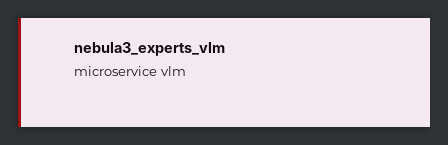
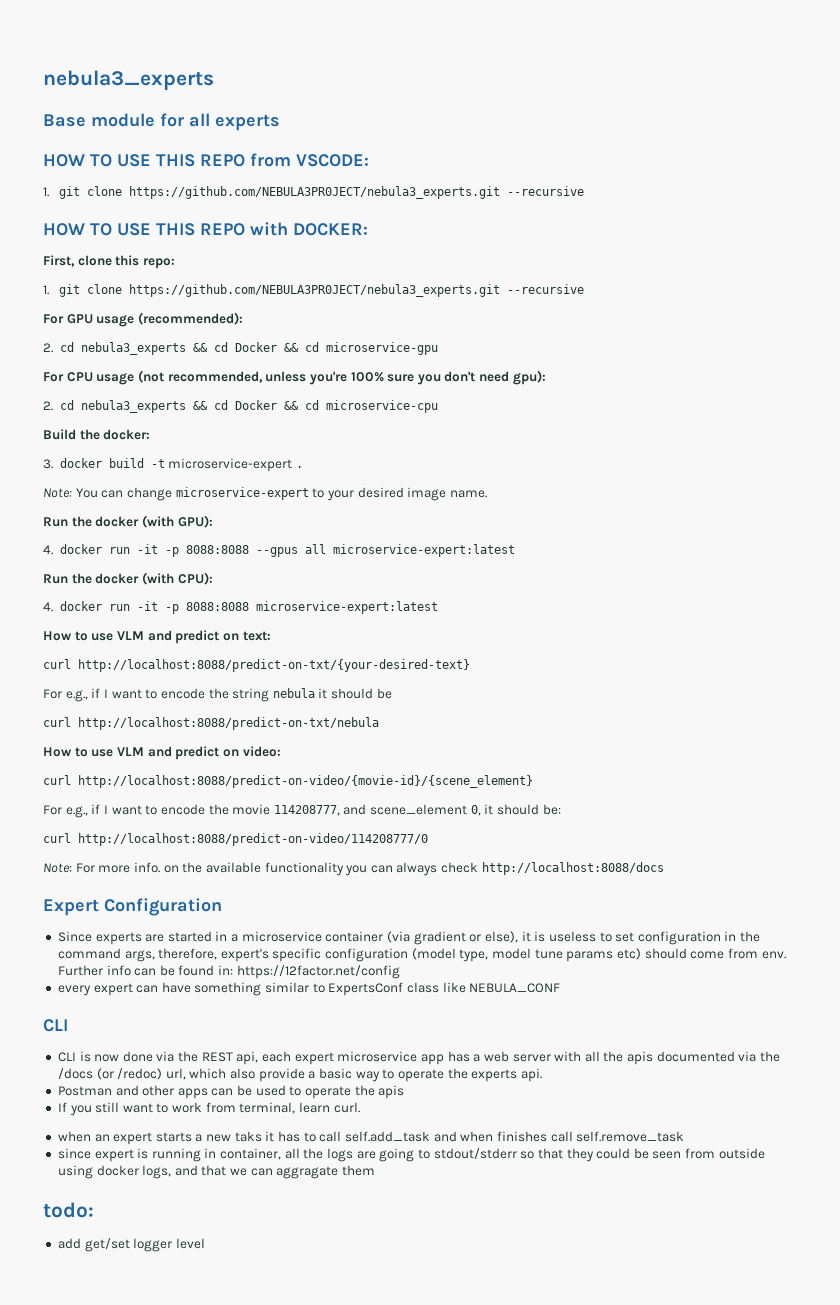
[74,42,225,56] [74,66,186,76] nebula3_experts_vlm // microservice vlm -> [43,70,214,90] [43,113,280,131] [43,153,369,167] [43,186,585,199] [43,222,368,236] [43,255,175,269] [43,284,585,297] [43,312,243,327] [43,342,438,355] [43,370,546,385] [43,400,438,413] [43,429,151,440] [43,458,304,472] [43,487,487,501] [43,515,213,528] [43,544,515,557] [43,572,213,585] [43,601,438,614] [43,630,271,644] [43,659,470,672] [43,688,392,702] [43,717,379,730] [43,746,281,760] [43,775,533,788] [43,804,561,818] [43,833,428,846] [43,862,664,876] [43,898,222,916] [57,931,761,945] [57,948,786,962] [57,965,400,979] [57,982,561,996] [43,1019,68,1032] [57,1051,781,1065] [57,1068,542,1082] [57,1085,405,1099] [57,1102,360,1116] [57,1131,685,1145] [57,1148,765,1162] [57,1165,376,1179] [43,1202,94,1218] [57,1238,205,1252] nebula3_experts // Base module for all experts // HOW TO USE THIS REPO from VSCODE: // 1. git clone https://github.com/NEBULA3PR0JECT/nebula3_experts.git --recursive // HOW TO USE THIS REPO with DOCKER: // First, clone this repo: // 1. git clone https://github.com/NEBULA3PR0JECT/nebula3_experts.git --recursive // For GPU usage (recommended): // 2. cd nebula3_experts && cd Docker && cd microservice-gpu // For CPU usage (not recommended, unless you're 100% sure you don't need gpu): // 2. cd nebula3_experts && cd Docker && cd microservice-cpu // Build the docker: // 3. docker build -t microservice-expert . // Note: You can change microservice-expert to your desired image name. // Run the docker (with GPU): // 4. docker run -it -p 8088:8088 --gpus all microservice-expert:latest // Run the docker (with CPU): // 4. docker run -it -p 8088:8088 microservice-expert:latest // How to use VLM and predict on text: // curl http://localhost:8088/predict-on-txt/{your-desired-text} // For e.g., if I want to encode the string nebula it should be // curl http://localhost:8088/predict-on-txt/nebula // How to use VLM and predict on video: // curl http://localhost:8088/predict-on-video/{movie-id}/{scene_element} // For e.g., if I want to encode the movie 114208777, and scene_element 0, it should be: // curl http://localhost:8088/predict-on-video/114208777/0 // Note: For more info. on the available functionality you can always check http://localhost:8088/docs // Expert Configuration // Since experts are started in a microservice container (via gradient or else), it is useless to set configuration in the command args, therefore, expert's specific configuration (model type, model tune params etc) should come from env. Further info can be found in: https://12factor.net/config // every expert can have something similar to ExpertsConf class like NEBULA_CONF // CLI // CLI is now done via the REST api, each expert microservice app has a web server with all the apis documented via the /docs (or /redoc) url, which also provide a basic way to operate the experts api. // Postman and other apps can be used to operate the apis // If you still want to work from terminal, learn curl. // when an expert starts a new taks it has to call self.add_task and when finishes call self.remove_task // since expert is running in container, all the logs are going to stdout/stderr so that they could be seen from outside using docker logs, and that we can aggragate them // todo: // add get/set logger level

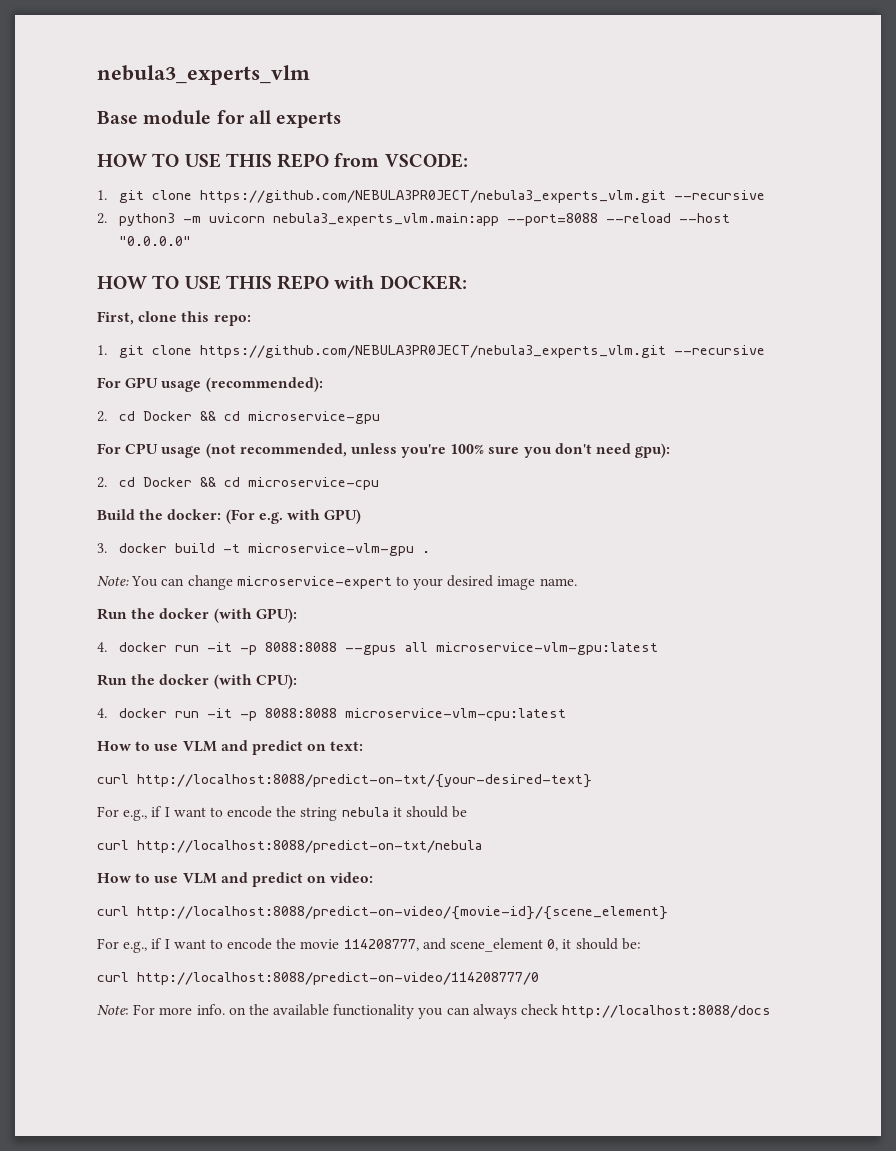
[43,70,214,90] nebula3_experts -> [97,65,310,85] nebula3_experts_vlm
[129,186,585,199] https://github.com/NEBULA3PR0JECT/nebula3_experts.git --recursive -> [199,190,765,203] [97,213,730,226] [118,236,191,246] https://github.com/NEBULA3PR0JECT/nebula3_experts_vlm.git --recursive // 2. python3 -m uvicorn nebula3_experts_vlm.main:app --port=8088 --reload --host "0.0.0.0"
[129,284,501,297] https://github.com/NEBULA3PR0JECT/nebula3_experts.git -> [199,345,666,358] https://github.com/NEBULA3PR0JECT/nebula3_experts_vlm.git
[80,342,228,355] nebula3_experts && cd -> (135, 416) none
[80,400,228,413] nebula3_experts && cd -> (135, 482) none
(151, 434) none -> [225,509,362,524] (For e.g. with GPU)
[168,458,293,472] microservice-expert -> [247,543,414,556] microservice-vlm-gpu
[332,544,515,557] microservice-expert:latest -> [435,642,658,655] microservice-vlm-gpu:latest
[255,601,438,614] microservice-expert:latest -> [344,708,566,721] microservice-vlm-cpu:latest
[43,898,222,916] [57,931,761,945] [57,948,786,962] [57,965,400,979] [57,982,561,996] [43,1019,68,1032] [57,1051,781,1065] [57,1068,542,1082] [57,1085,405,1099] [57,1102,360,1116] [57,1131,685,1145] [57,1148,765,1162] [57,1165,376,1179] [43,1202,94,1218] [57,1238,205,1252] // Expert Configuration // Since experts are started in a microservice container (via gradient or else), it is useless to set configuration in the command args, therefore, expert's specific configuration (model type, model tune params etc) should come from env. Further info can be found in: https://12factor.net/config // every expert can have something similar to ExpertsConf class like NEBULA_CONF // CLI // CLI is now done via the REST api, each expert microservice app has a web server with all the apis documented via the /docs (or /redoc) url, which also provide a basic way to operate the experts api. // Postman and other apps can be used to operate the apis // If you still want to work from terminal, learn curl. // when an expert starts a new taks it has to call self.add_task and when finishes call self.remove_task // since expert is running in container, all the logs are going to stdout/stderr so that they could be seen from outside using docker logs, and that we can aggragate them // todo: // add get/set logger level -> (772, 1011) none

